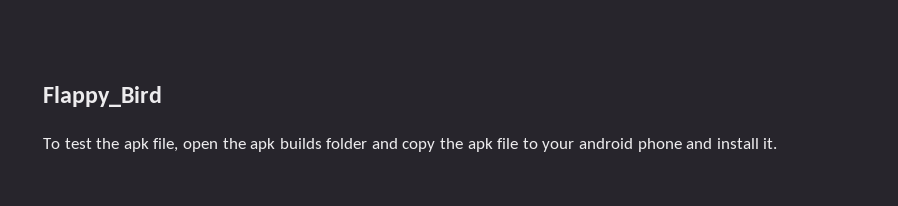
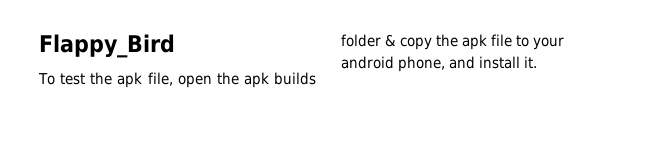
[371,138,398,149] and -> [385,34,396,47] &
[637,138,682,152] phone -> [398,56,445,72] phone,

